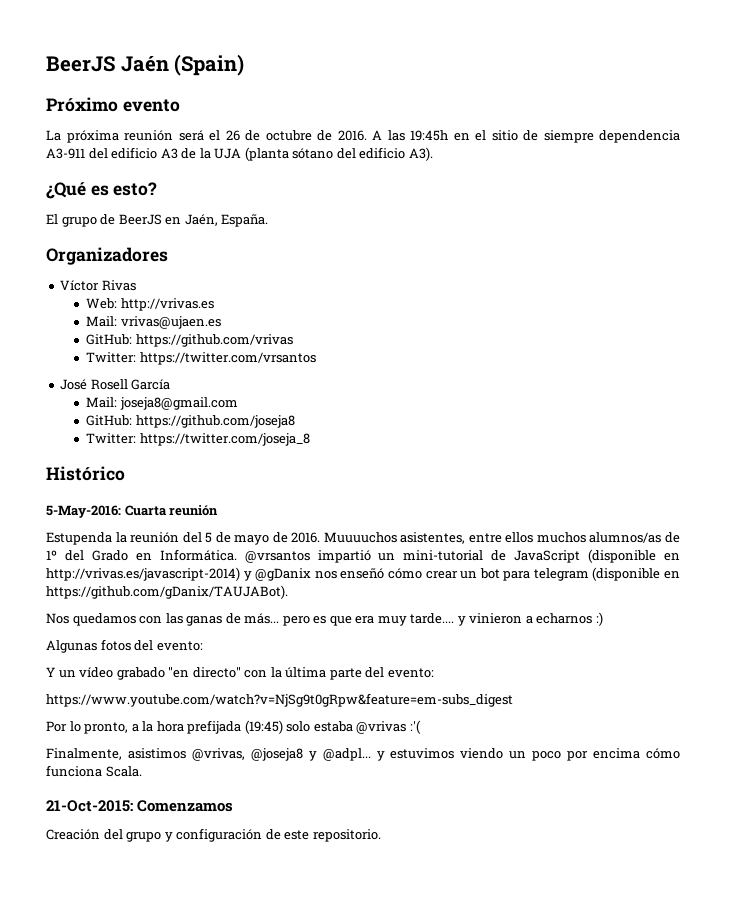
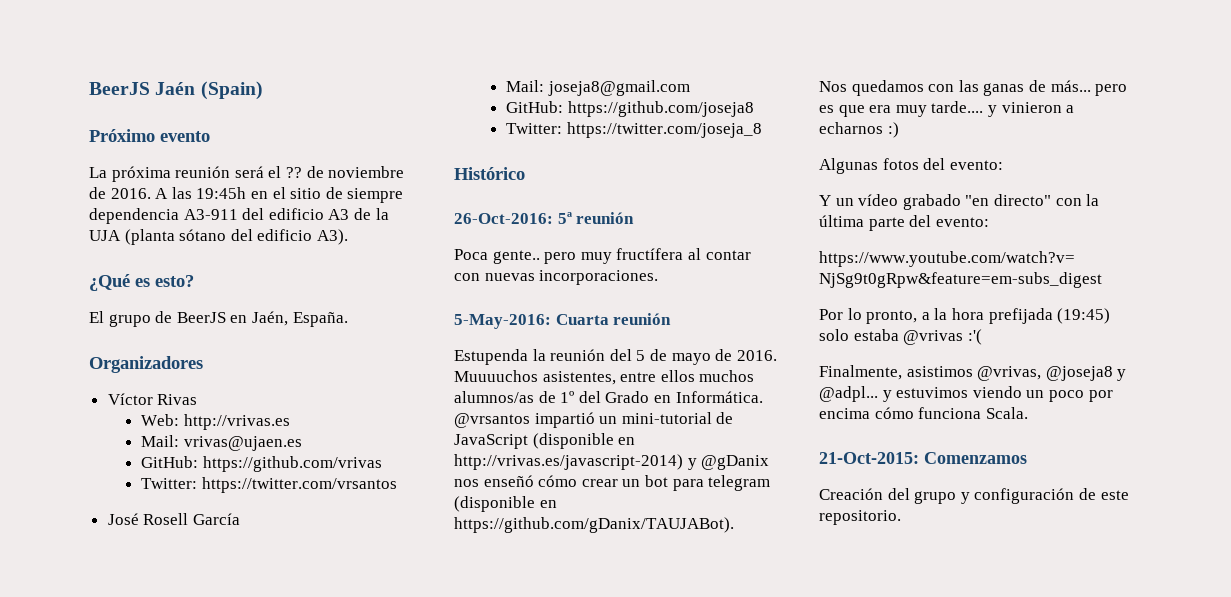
[225,130,312,141] 26 de octubre -> [285,166,405,178] ?? de noviembre
(125, 473) none -> [454,212,635,224] [454,248,751,264] [454,270,659,285] // 26-Oct-2016: 5ª reunión // Poca gente.. pero muy fructífera al contar con nuevas incorporaciones.

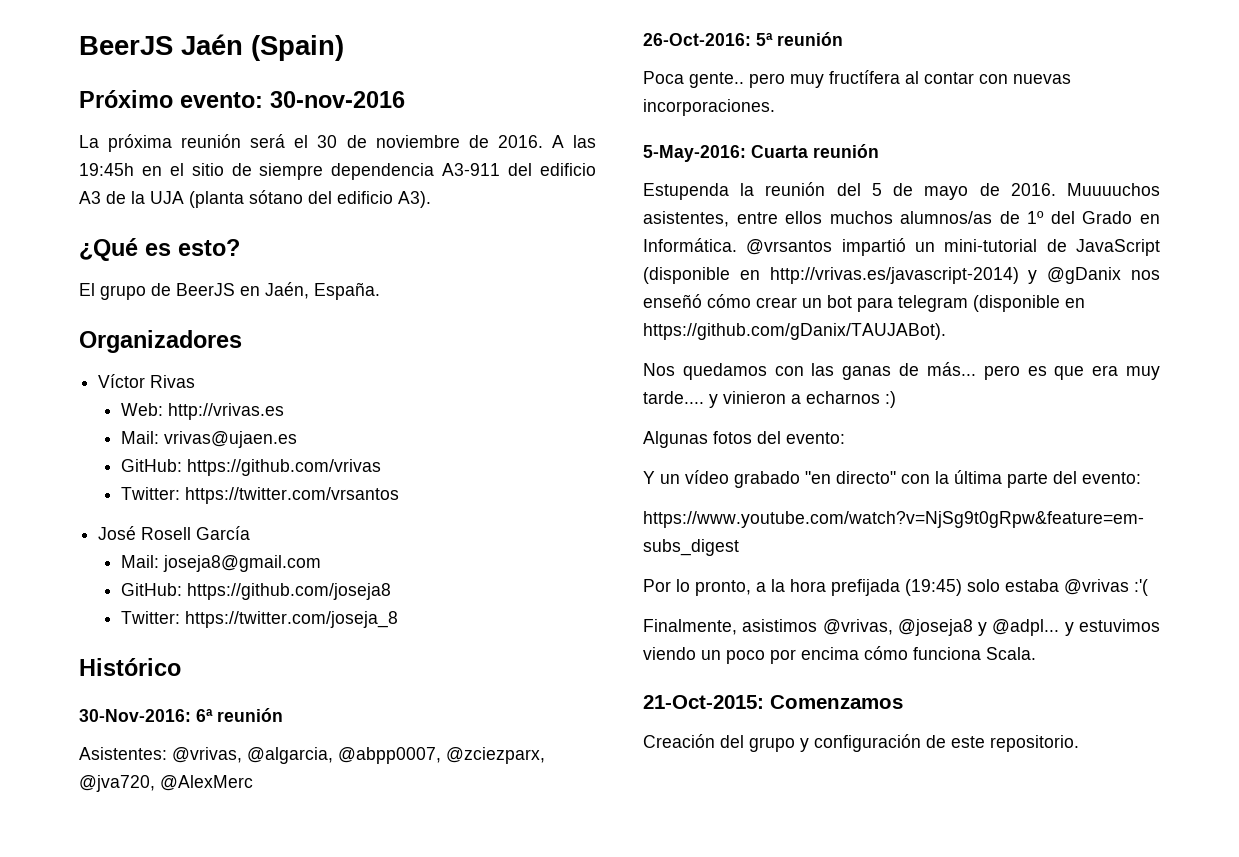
[160,131,210,142] evento -> [180,91,405,108] evento: 30-nov-2016
[285,167,302,178] ?? -> [317,135,338,148] 30
(525, 173) none -> [79,708,283,722] [79,747,545,764] [79,775,253,792] // 30-Nov-2016: 6ª reunión // Asistentes: @vrivas, @algarcia, @abpp0007, @zciezparx, @jva720, @AlexMerc

